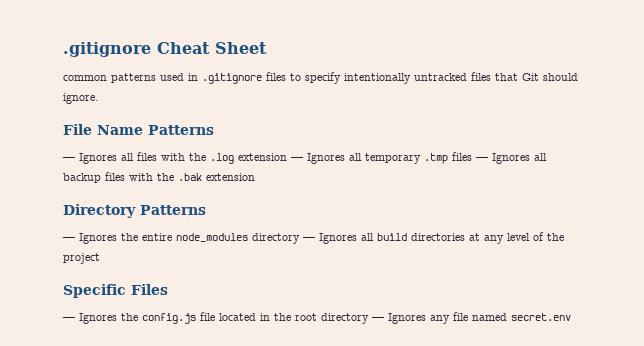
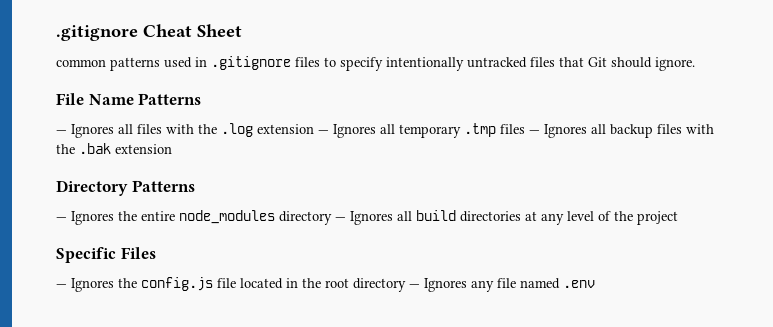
[511,313,571,321] secret.env -> [563,280,595,288] .env

